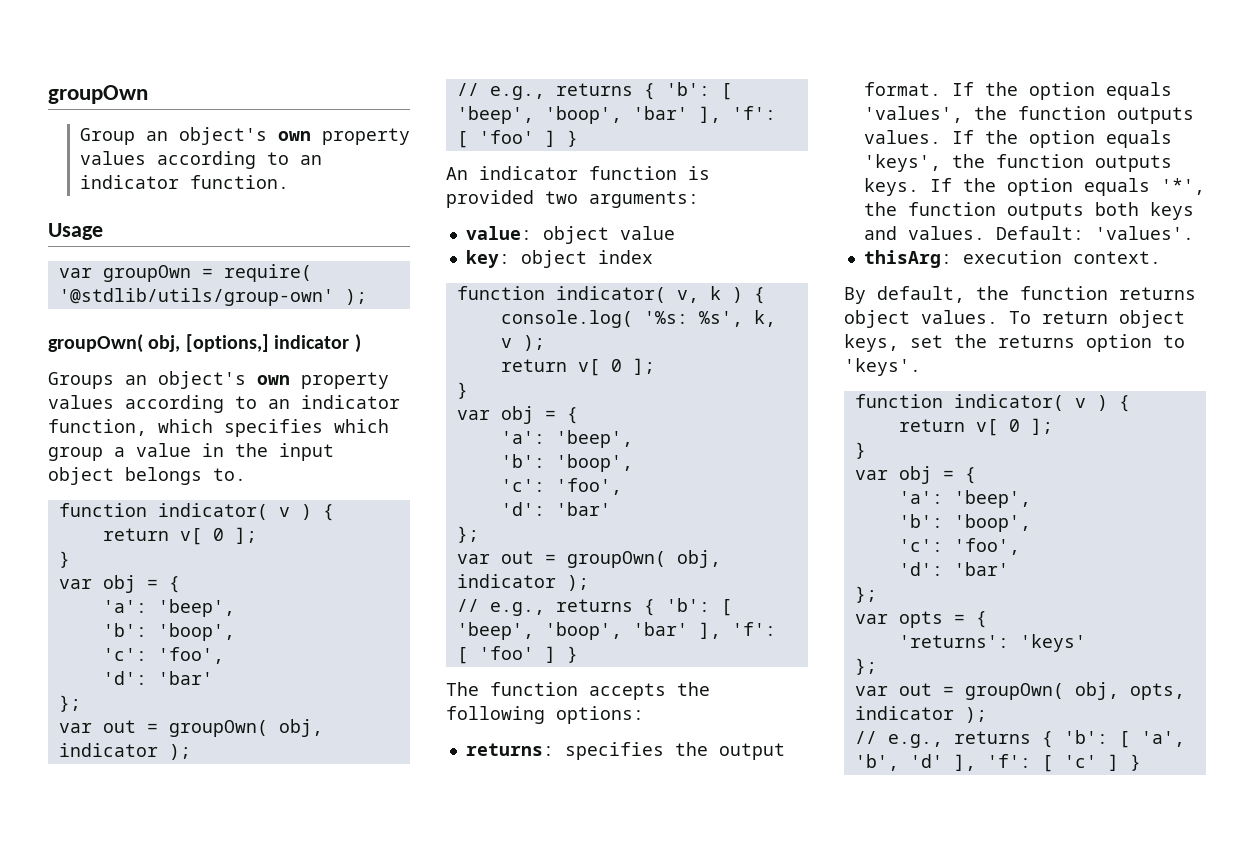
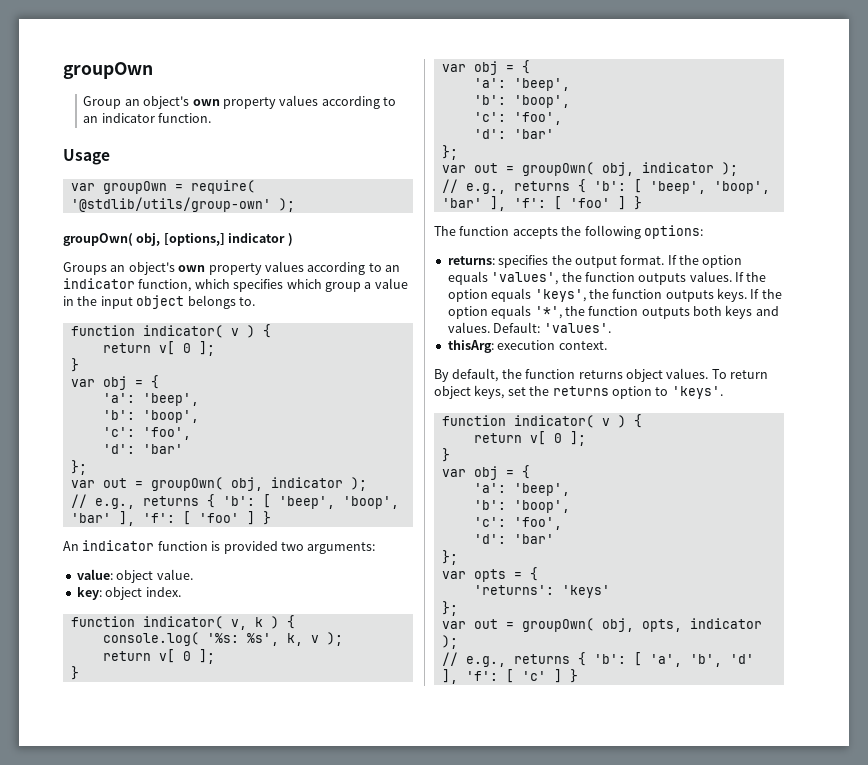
[619,226,675,240] value -> [156,569,193,580] value.
[597,250,653,264] index -> [145,587,181,597] index.

